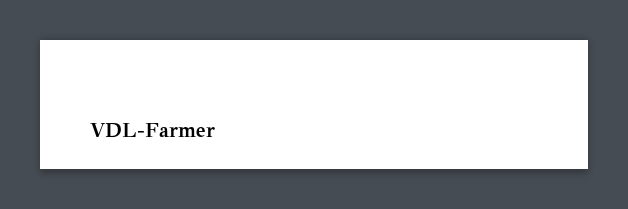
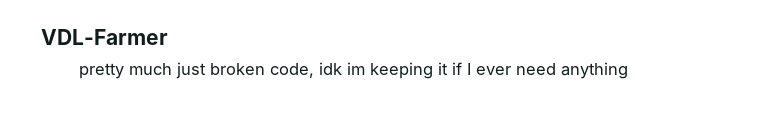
(215, 130) none -> [78,62,628,79] // pretty much just broken code, idk im keeping it if I ever need anything

